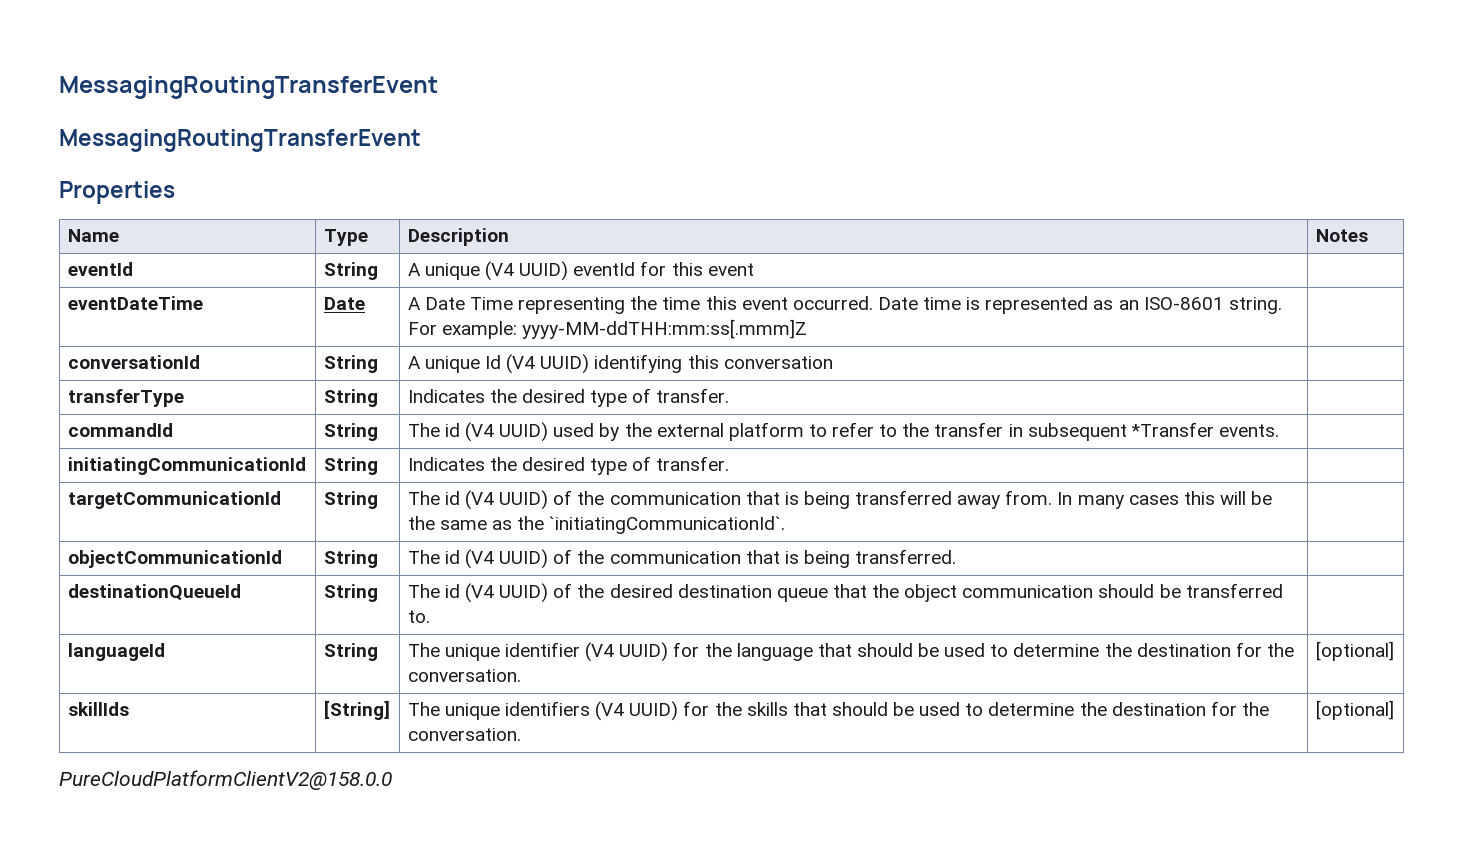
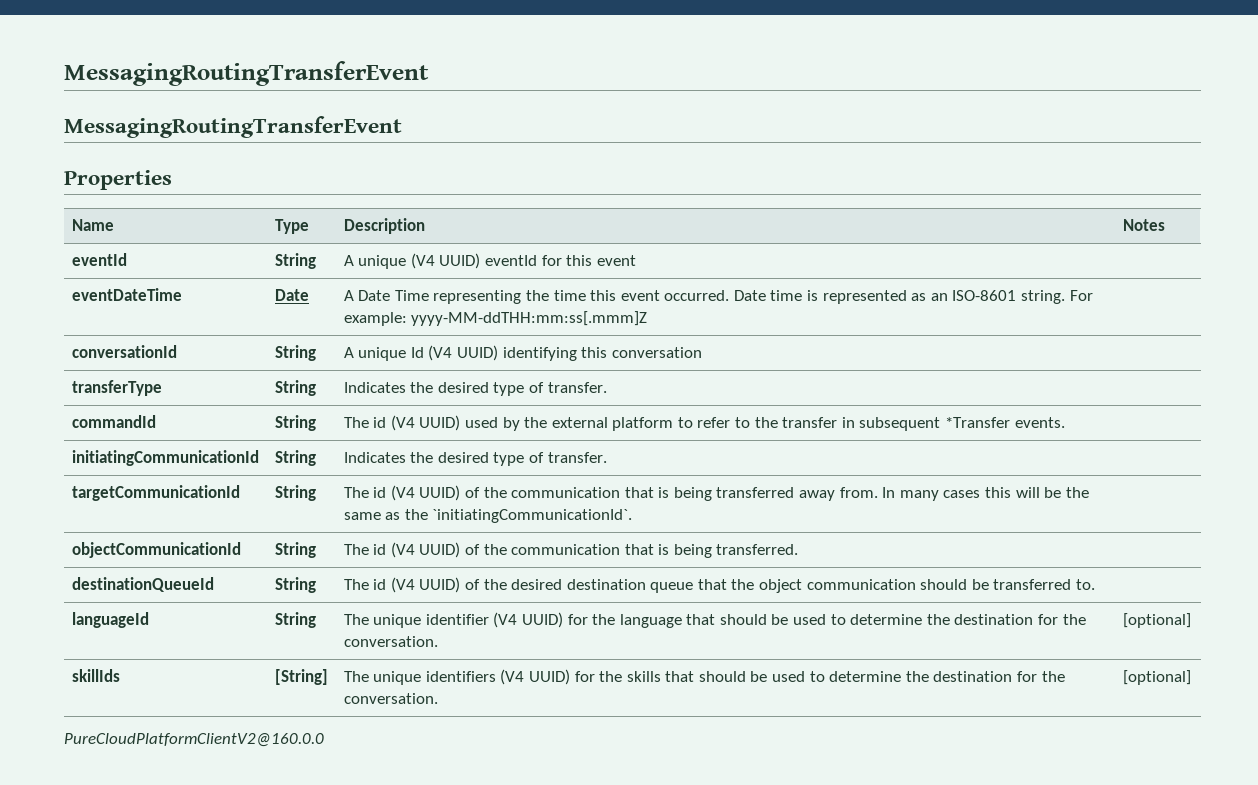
[59,770,392,790] PureCloudPlatformClientV2@158.0.0 -> [64,733,324,747] PureCloudPlatformClientV2@160.0.0

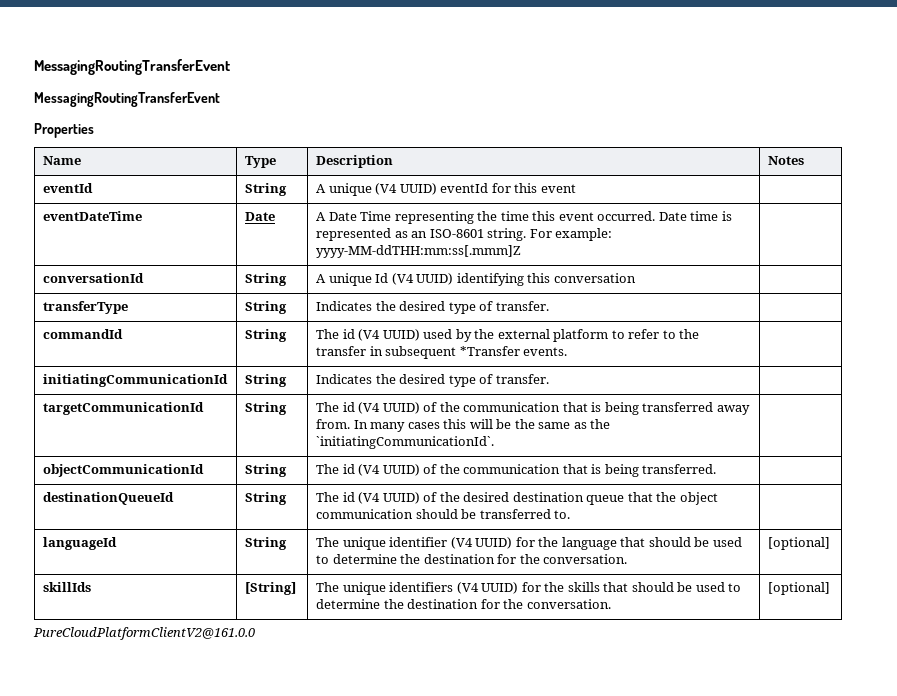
[64,733,324,747] PureCloudPlatformClientV2@160.0.0 -> [33,627,255,640] PureCloudPlatformClientV2@161.0.0

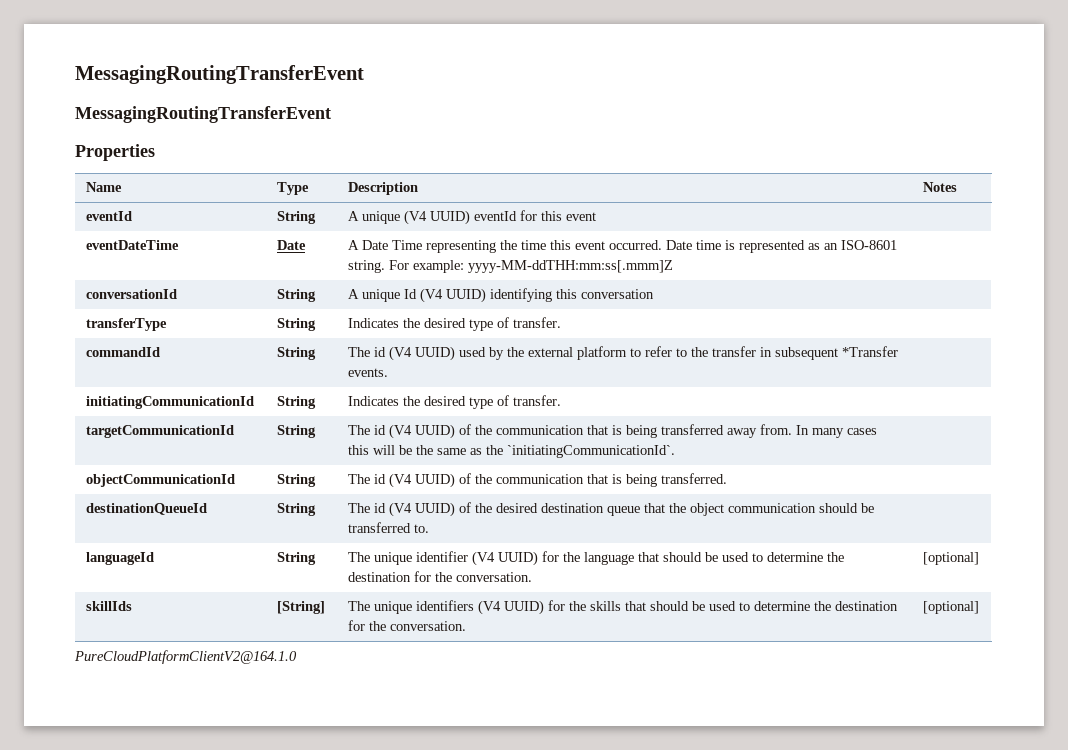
[33,627,255,640] PureCloudPlatformClientV2@161.0.0 -> [74,650,297,664] PureCloudPlatformClientV2@164.1.0

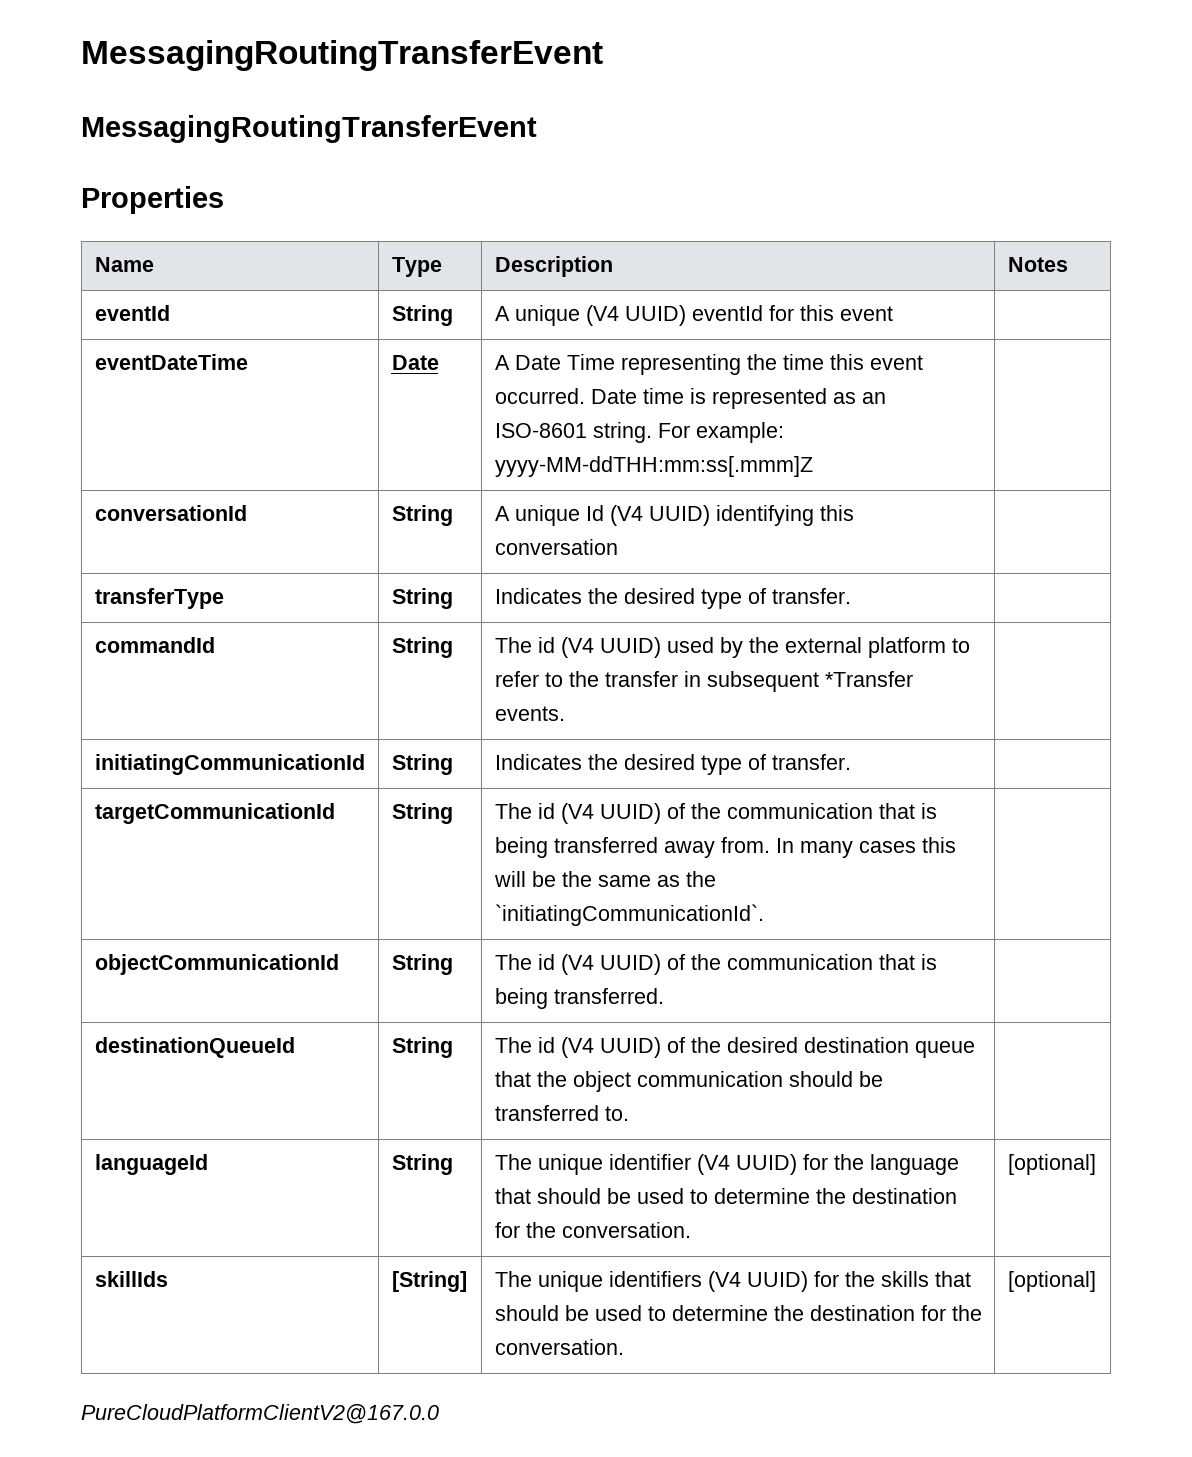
[74,650,297,664] PureCloudPlatformClientV2@164.1.0 -> [81,1404,439,1424] PureCloudPlatformClientV2@167.0.0

